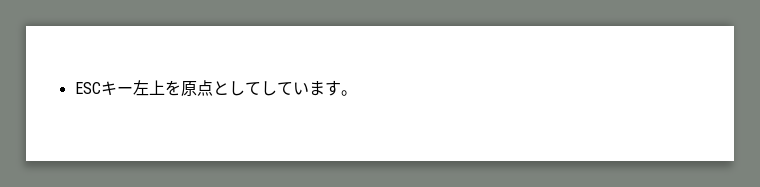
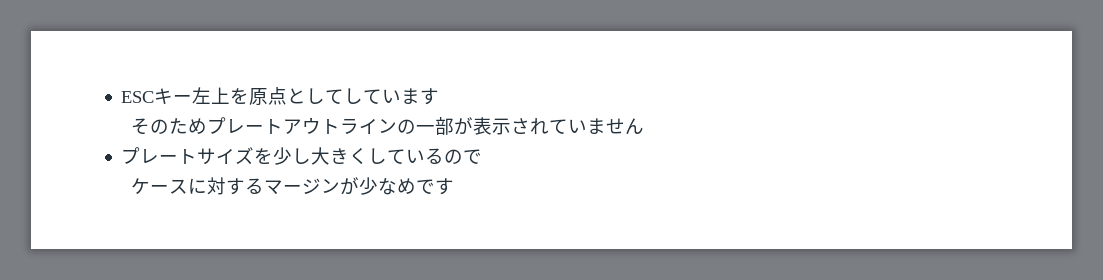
[340,90,357,96] 。 -> [131,117,645,135] [121,147,483,165] [131,177,455,195] // そのためプレートアウトラインの一部が表示されていません // プレートサイズを少し大きくしているので // ケースに対するマージンが少なめです

